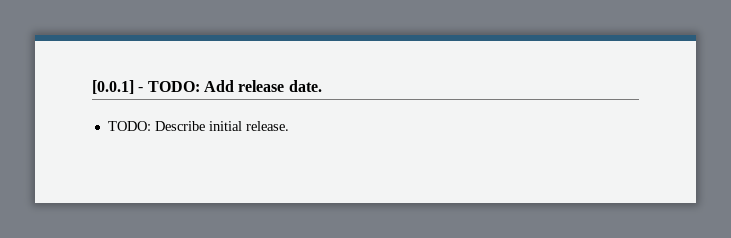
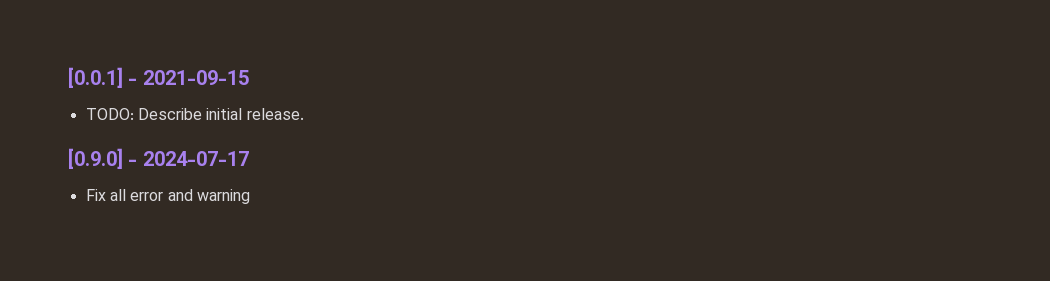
[147,80,322,92] TODO: Add release date. -> [142,70,249,85] 2021-09-15
(289, 126) none -> [68,148,249,169] [85,189,250,204] // [0.9.0] - 2024-07-17 // Fix all error and warning

